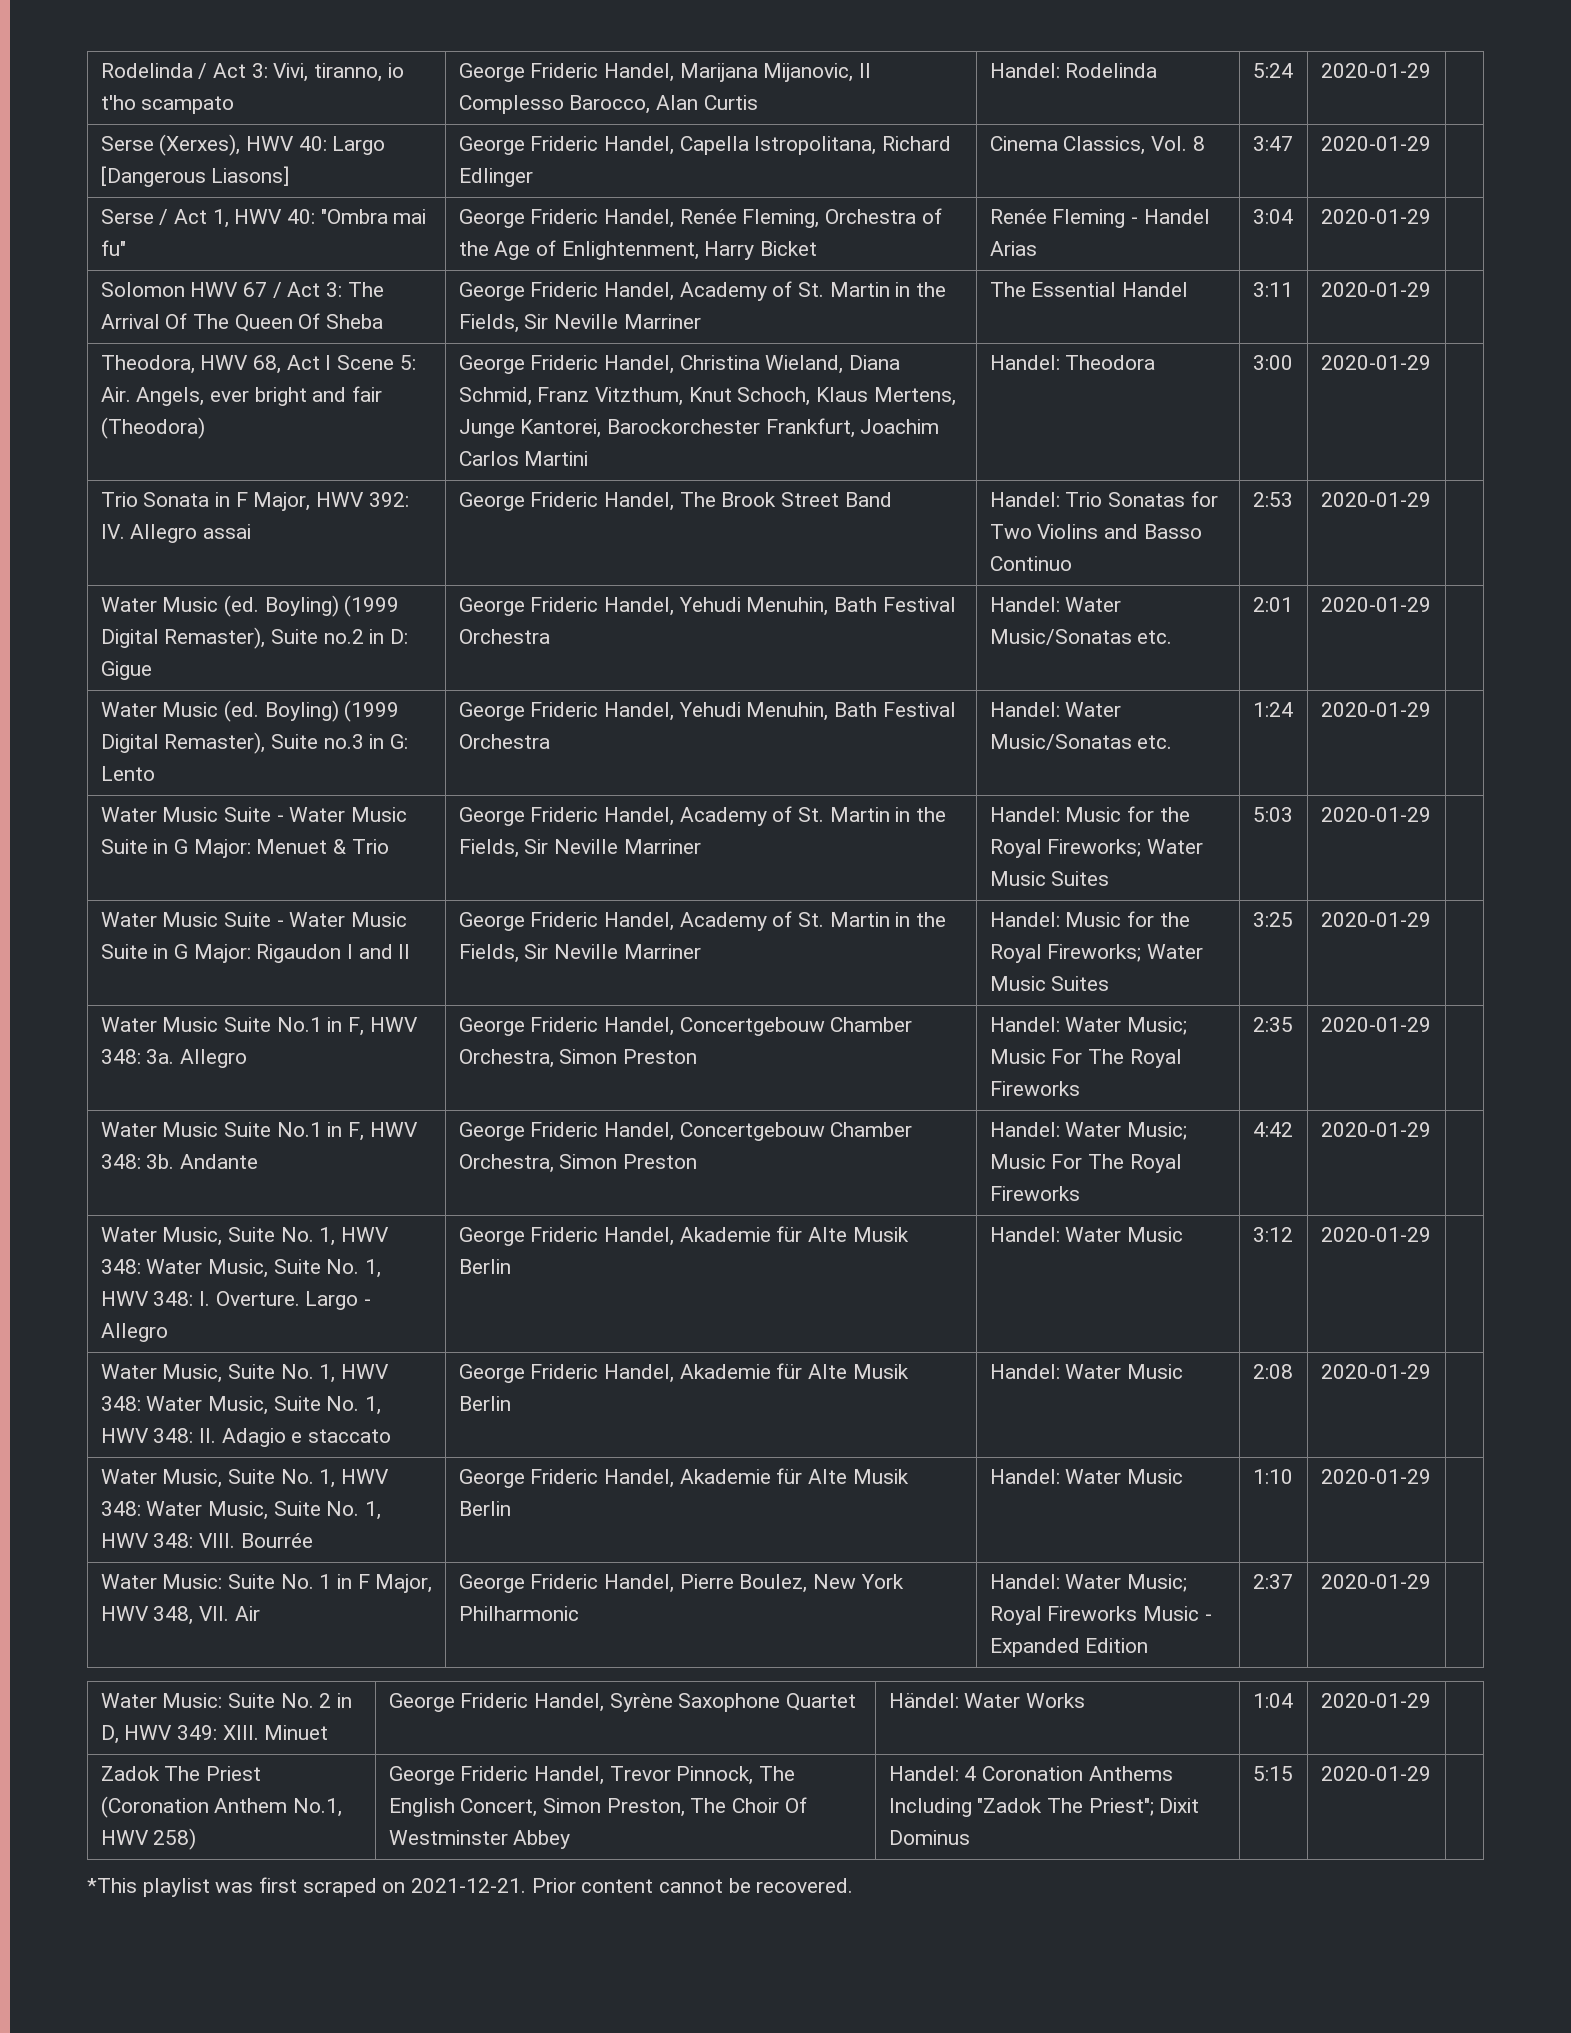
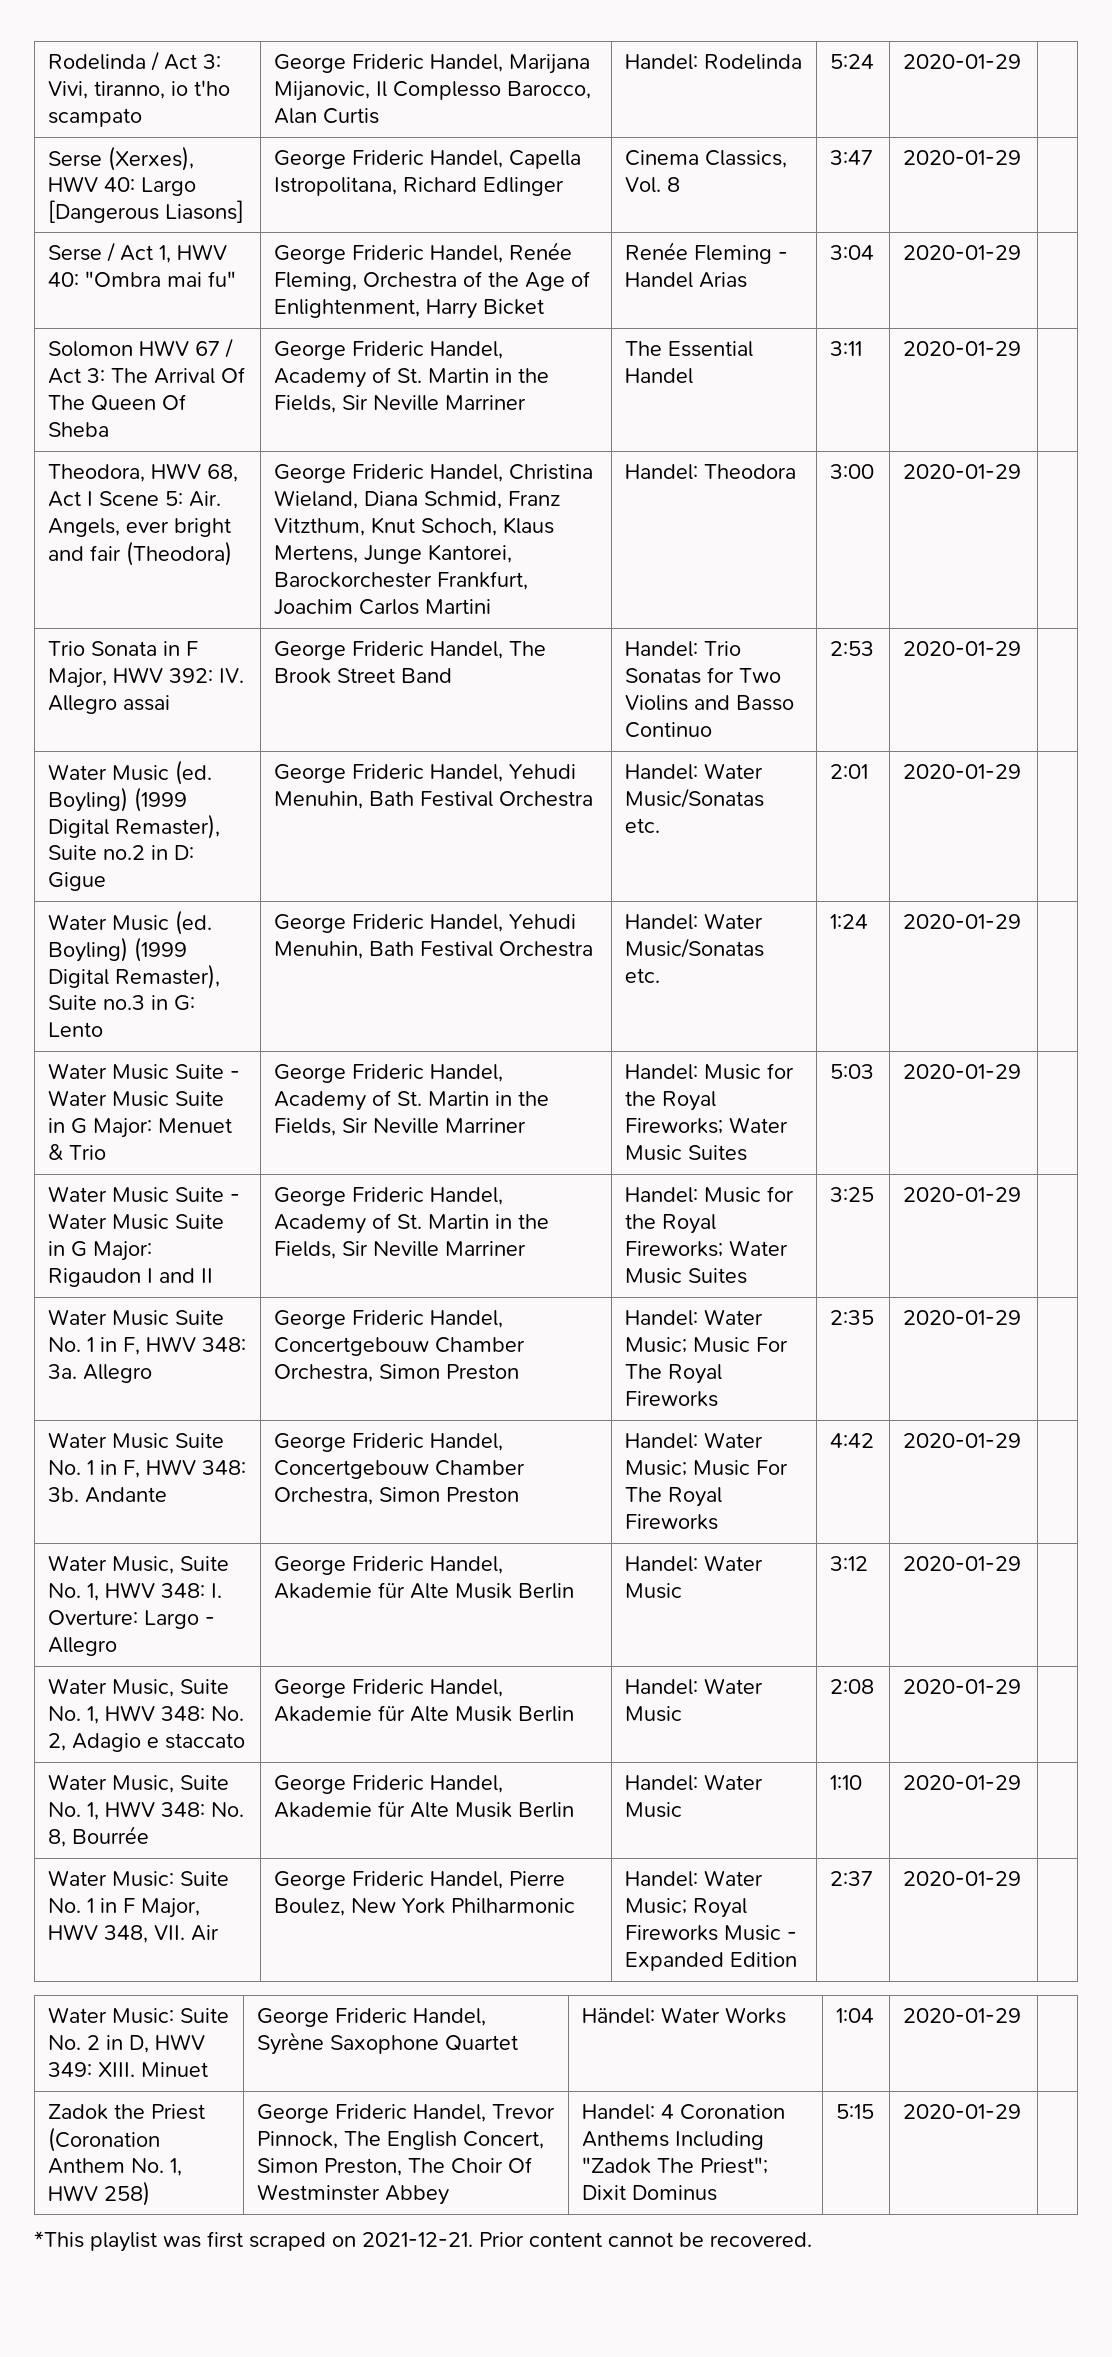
[276,1017,322,1032] No.1 -> [48,1337,95,1352] No. 1
[276,1122,322,1137] No.1 -> [48,1460,95,1475] No. 1
[146,1259,381,1278] [100,1291,300,1306] Water Music, Suite No. 1, HWV 348: I. Overture. -> [211,1583,223,1598] [48,1610,139,1625] I. Overture:
[146,1396,381,1415] [100,1428,216,1443] Water Music, Suite No. 1, HWV 348: II. -> [211,1706,245,1721] [48,1733,67,1751] No. 2,
[146,1501,381,1520] [100,1533,235,1548] Water Music, Suite No. 1, HWV 348: VIII. -> [211,1802,245,1817] [48,1829,67,1847] No. 8,
[164,1766,201,1781] The -> [114,2104,146,2119] the
[292,1798,342,1817] No.1, -> [131,2158,183,2176] No. 1,

